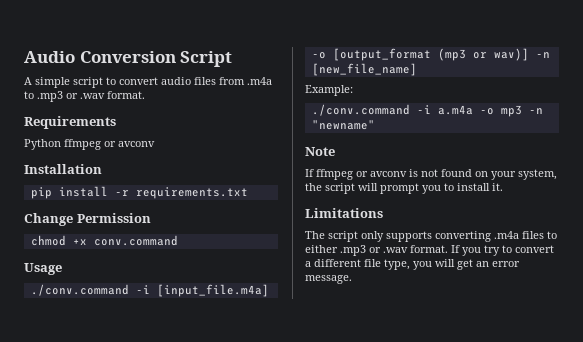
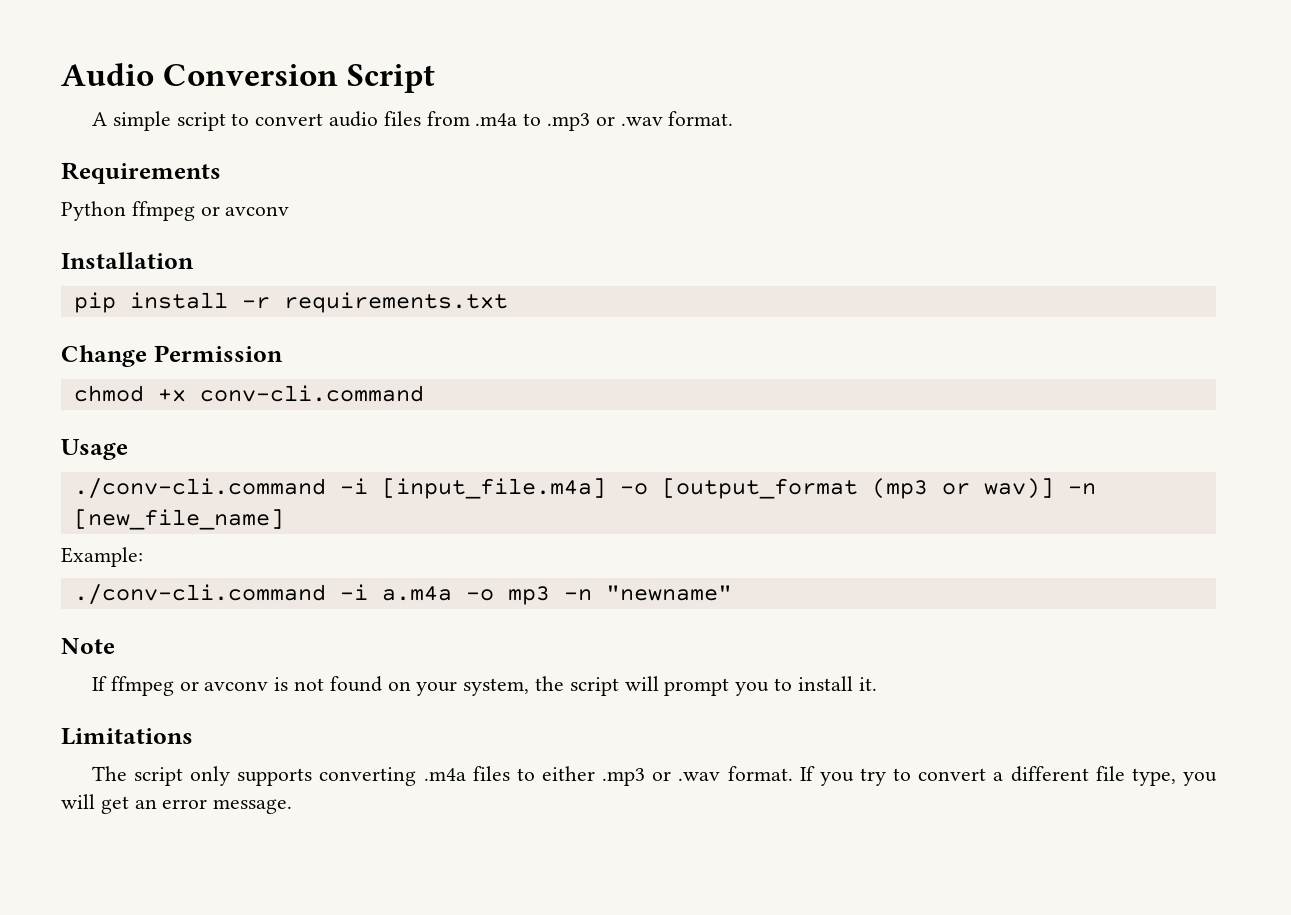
[93,235,178,246] conv.command -> [199,385,424,402] conv-cli.command
[30,284,129,296] ./conv.command -> [73,478,326,499] ./conv-cli.command
[311,104,410,116] ./conv.command -> [73,584,326,605] ./conv-cli.command

